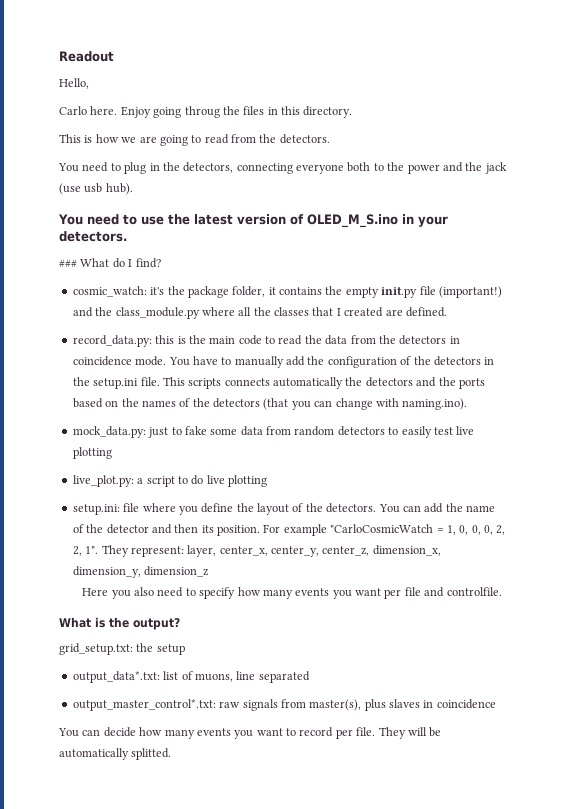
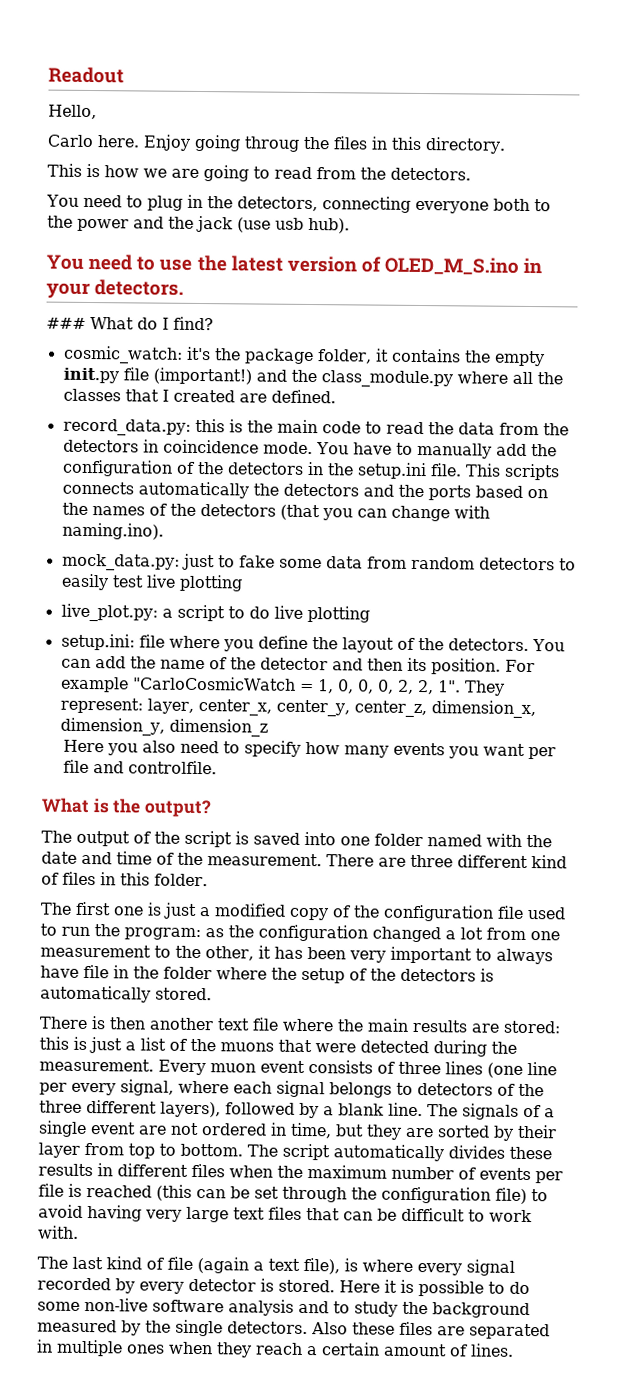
[59,643,185,655] [72,671,310,683] [72,699,496,711] [58,727,442,739] [59,748,172,760] grid_setup.txt: the setup // output_data*.txt: list of muons, line separated // output_master_control*.txt: raw signals from master(s), plus slaves in coincidence // You can decide how many events you want to record per file. They will be automatically splitted. -> [41,830,552,848] [41,851,567,869] [41,871,208,887] [40,901,566,922] [40,923,560,943] [40,944,553,965] [40,964,494,984] [40,985,212,1003] [39,1016,561,1034] [39,1036,517,1057] [39,1058,557,1078] [39,1079,544,1098] [39,1100,555,1120] [38,1120,557,1141] [38,1142,552,1162] [38,1163,563,1184] [38,1183,548,1204] [38,1204,532,1223] [38,1225,79,1239] [37,1256,515,1276] [37,1277,530,1297] [37,1297,530,1319] [37,1319,550,1340] [36,1339,514,1358] The output of the script is saved into one folder named with the date and time of the measurement. There are three different kind of files in this folder. // The first one is just a modified copy of the configuration file used to run the program: as the configuration changed a lot from one measurement to the other, it has been very important to always have file in the folder where the setup of the detectors is automatically stored. // There is then another text file where the main results are stored: this is just a list of the muons that were detected during the measurement. Every muon event consists of three lines (one line per every signal, where each signal belongs to detectors of the three different layers), followed by a blank line. The signals of a single event are not ordered in time, but they are sorted by their layer from top to bottom. The script automatically divides these results in different files when the maximum number of events per file is reached (this can be set through the configuration file) to avoid having very large text files that can be difficult to work with. // The last kind of file (again a text file), is where every signal recorded by every detector is stored. Here it is possible to do some non-live software analysis and to study the background measured by the single detectors. Also these files are separated in multiple ones when they reach a certain amount of lines.

